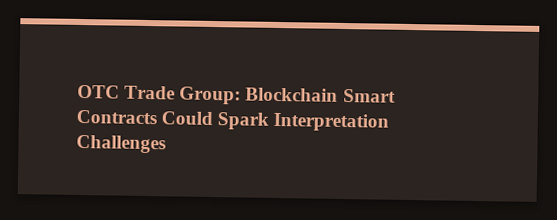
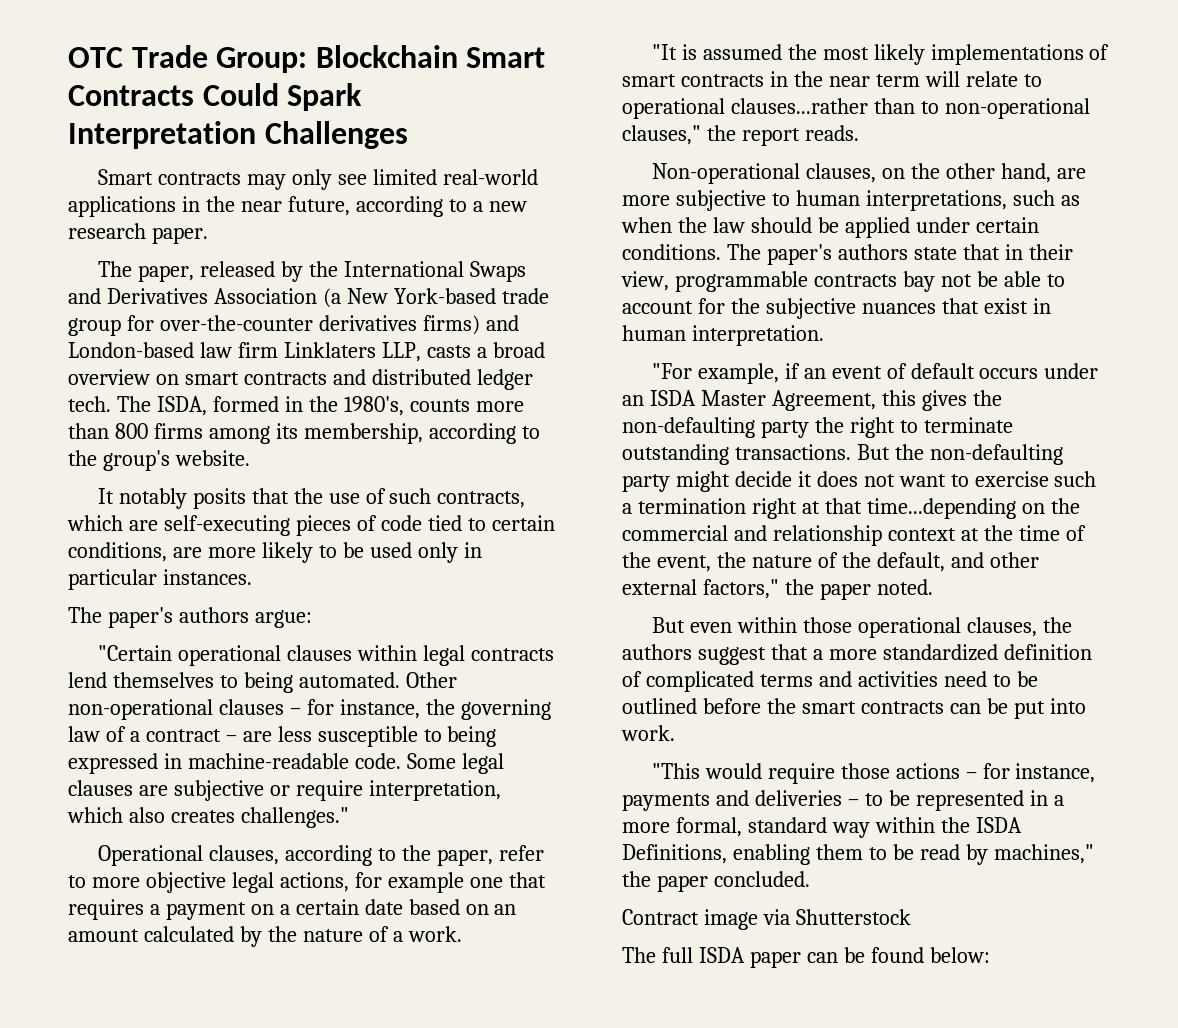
(166, 144) none -> [97,169,538,190] [68,196,527,217] [68,223,208,244] [97,261,526,282] [68,288,549,308] [68,315,519,336] [68,342,545,362] [68,369,533,390] [68,396,524,416] [68,423,540,444] [68,450,250,471] [97,488,526,509] [67,515,555,536] [68,542,482,563] [68,569,252,590] [68,607,312,628] [97,645,554,666] [68,672,457,693] [68,699,551,720] [68,726,497,747] [68,753,504,774] [68,780,501,801] [67,807,349,828] [97,845,544,866] [68,872,546,893] [68,899,517,920] [68,926,462,947] [651,44,1110,65] [622,71,1042,87] [622,98,1090,119] [622,125,859,146] [651,163,1086,184] [622,190,1080,211] [621,217,1039,238] [622,244,1073,265] [621,271,1065,292] [622,298,1051,319] [622,325,824,346] [651,363,1099,384] [622,390,1002,411] [622,417,1013,438] [622,444,1063,465] [622,471,1097,492] [622,498,1080,519] [622,525,1086,546] [622,552,1039,572] [622,579,933,600] [651,617,1072,638] [622,644,1092,665] [622,671,1038,692] [622,698,1086,719] [621,725,675,741] [651,763,1096,784] [622,790,1064,811] [622,817,1022,838] [622,844,1094,865] [622,871,810,892] [622,909,911,930] [622,947,990,968] // Smart contracts may only see limited real-world applications in the near future, according to a new research paper. // The paper, released by the International Swaps and Derivatives Association (a New York-based trade group for over-the-counter derivatives firms) and London-based law firm Linklaters LLP, casts a broad overview on smart contracts and distributed ledger tech. The ISDA, formed in the 1980's, counts more than 800 firms among its membership, according to the group's website. // It notably posits that the use of such contracts, which are self-executing pieces of code tied to certain conditions, are more likely to be used only in particular instances. // The paper's authors argue: // "Certain operational clauses within legal contracts lend themselves to being automated. Other non-operational clauses – for instance, the governing law of a contract – are less susceptible to being expressed in machine-readable code. Some legal clauses are subjective or require interpretation, which also creates challenges." // Operational clauses, according to the paper, refer to more objective legal actions, for example one that requires a payment on a certain date based on an amount calculated by the nature of a work. // "It is assumed the most likely implementations of smart contracts in the near term will relate to operational clauses...rather than to non-operational clauses," the report reads. // Non-operational clauses, on the other hand, are more subjective to human interpretations, such as when the law should be applied under certain conditions. The paper's authors state that in their view, programmable contracts bay not be able to account for the subjective nuances that exist in human interpretation. // "For example, if an event of default occurs under an ISDA Master Agreement, this gives the non-defaulting party the right to terminate outstanding transactions. But the non-defaulting party might decide it does not want to exercise such a termination right at that time...depending on the commercial and relationship context at the time of the event, the nature of the default, and other external factors," the paper noted. // But even within those operational clauses, the authors suggest that a more standardized definition of complicated terms and activities need to be outlined before the smart contracts can be put into work. // "This would require those actions – for instance, payments and deliveries – to be represented in a more formal, standard way within the ISDA Definitions, enabling them to be read by machines," the paper concluded. // Contract image via Shutterstock // The full ISDA paper can be found below:

